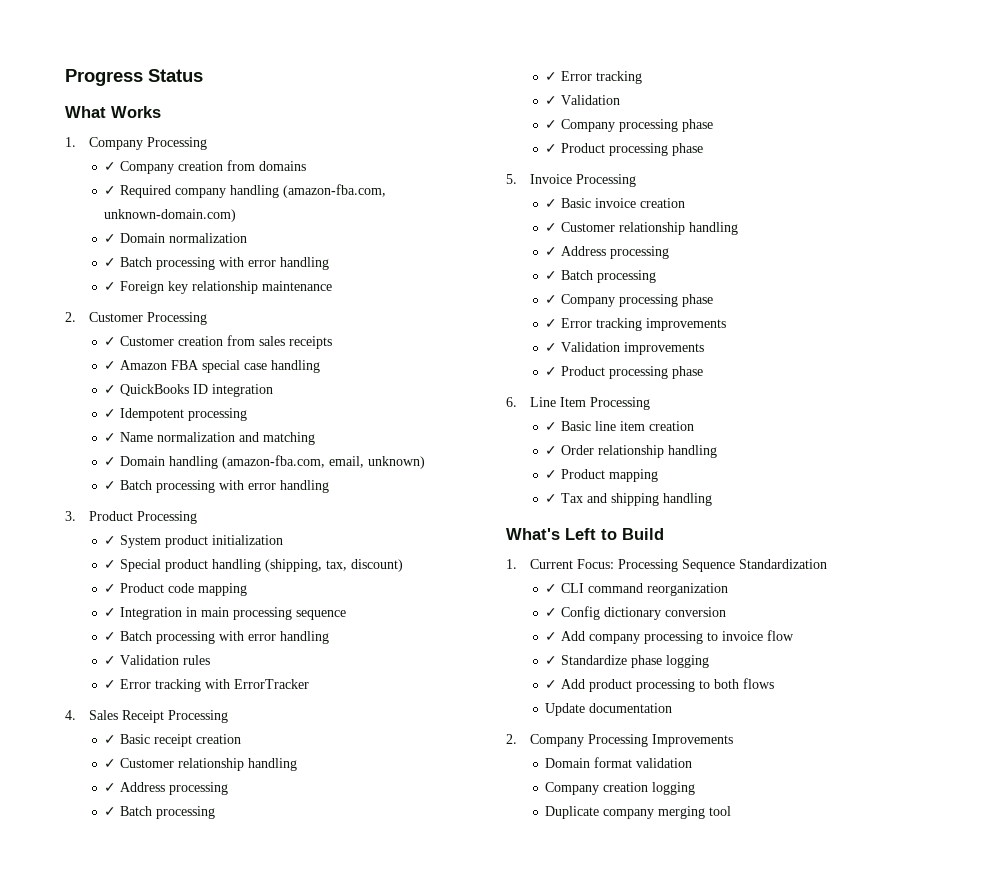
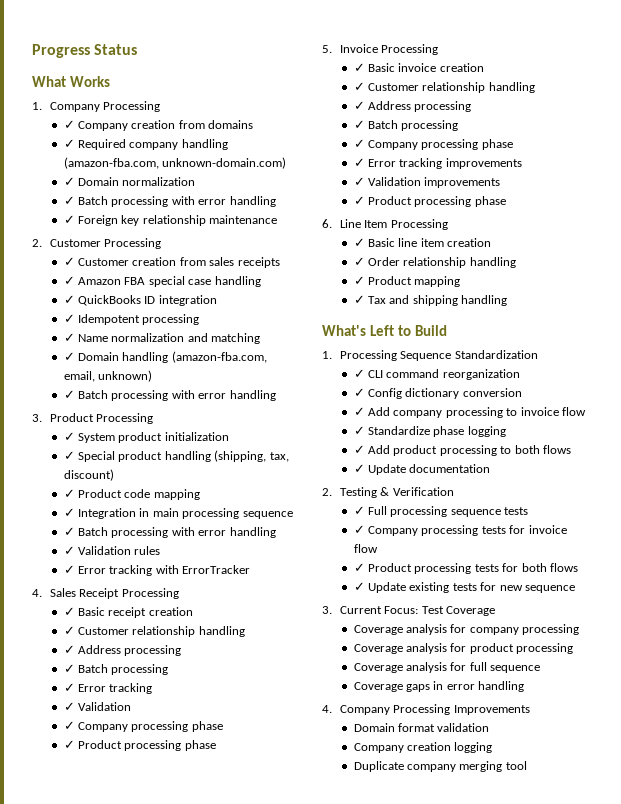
[530,559,615,569] Current Focus: -> (332, 355) none
(775, 683) none -> [353,464,365,473] ✓
(517, 739) none -> [339,487,454,498] [353,506,529,517] [353,525,567,536] [353,544,378,553] [353,563,578,574] [353,582,575,593] [322,606,496,616] [353,624,580,635] [353,643,574,654] [353,662,541,673] [353,681,525,692] [322,705,332,713] Testing & Verification // ✓ Full processing sequence tests // ✓ Company processing tests for invoice flow // ✓ Product processing tests for both flows // ✓ Update existing tests for new sequence // 3. Current Focus: Test Coverage // Coverage analysis for company processing // Coverage analysis for product processing // Coverage analysis for full sequence // Coverage gaps in error handling // 4.

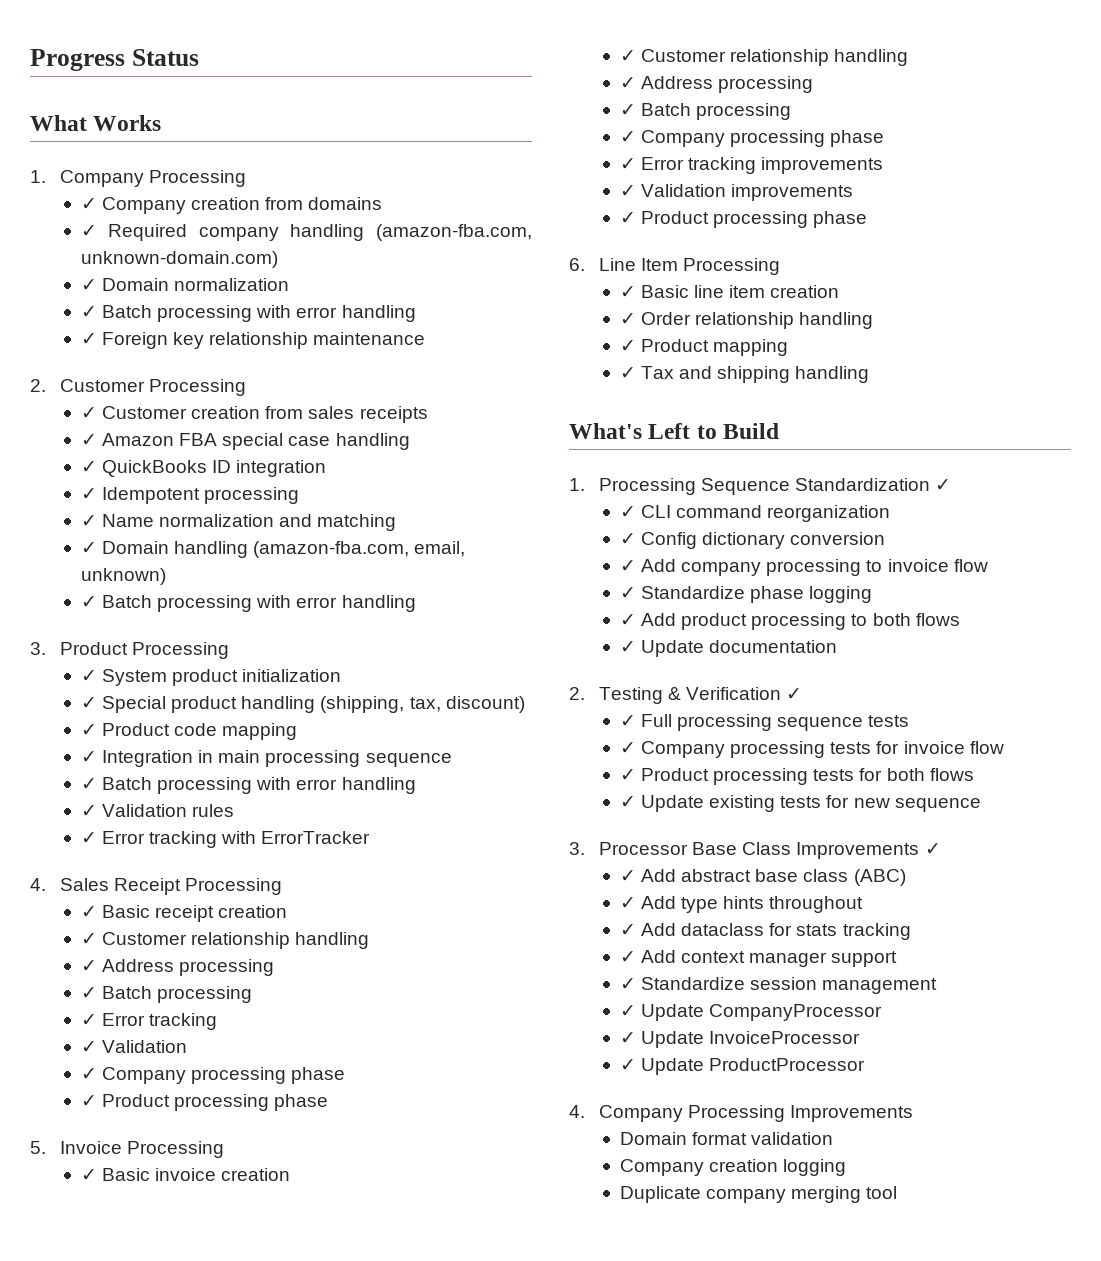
(538, 354) none -> [935,479,952,491] ✓
(454, 491) none -> [786,688,803,700] ✓
[339,606,496,616] [353,624,580,635] [353,643,574,654] [353,662,541,673] [353,681,525,692] Current Focus: Test Coverage // Coverage analysis for company processing // Coverage analysis for product processing // Coverage analysis for full sequence // Coverage gaps in error handling -> [599,842,941,859] [619,869,906,886] [619,896,864,913] [619,923,911,940] [619,950,898,967] [619,977,938,994] [619,1004,883,1021] [619,1031,861,1048] [619,1058,866,1075] Processor Base Class Improvements ✓ // ✓ Add abstract base class (ABC) // ✓ Add type hints throughout // ✓ Add dataclass for stats tracking // ✓ Add context manager support // ✓ Standardize session management // ✓ Update CompanyProcessor // ✓ Update InvoiceProcessor // ✓ Update ProductProcessor

